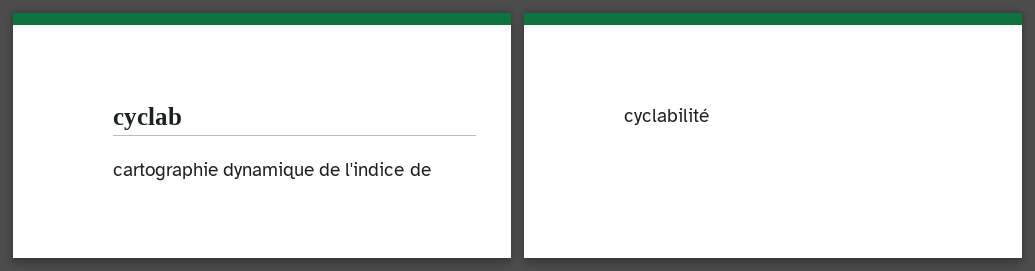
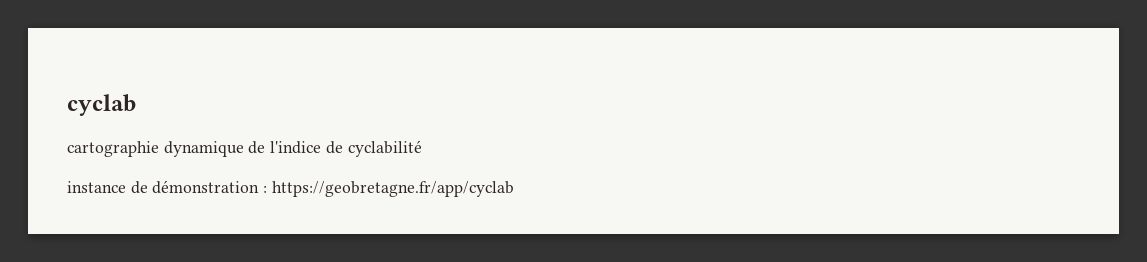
(709, 116) none -> [67,180,514,197] // instance de démonstration : https://geobretagne.fr/app/cyclab

